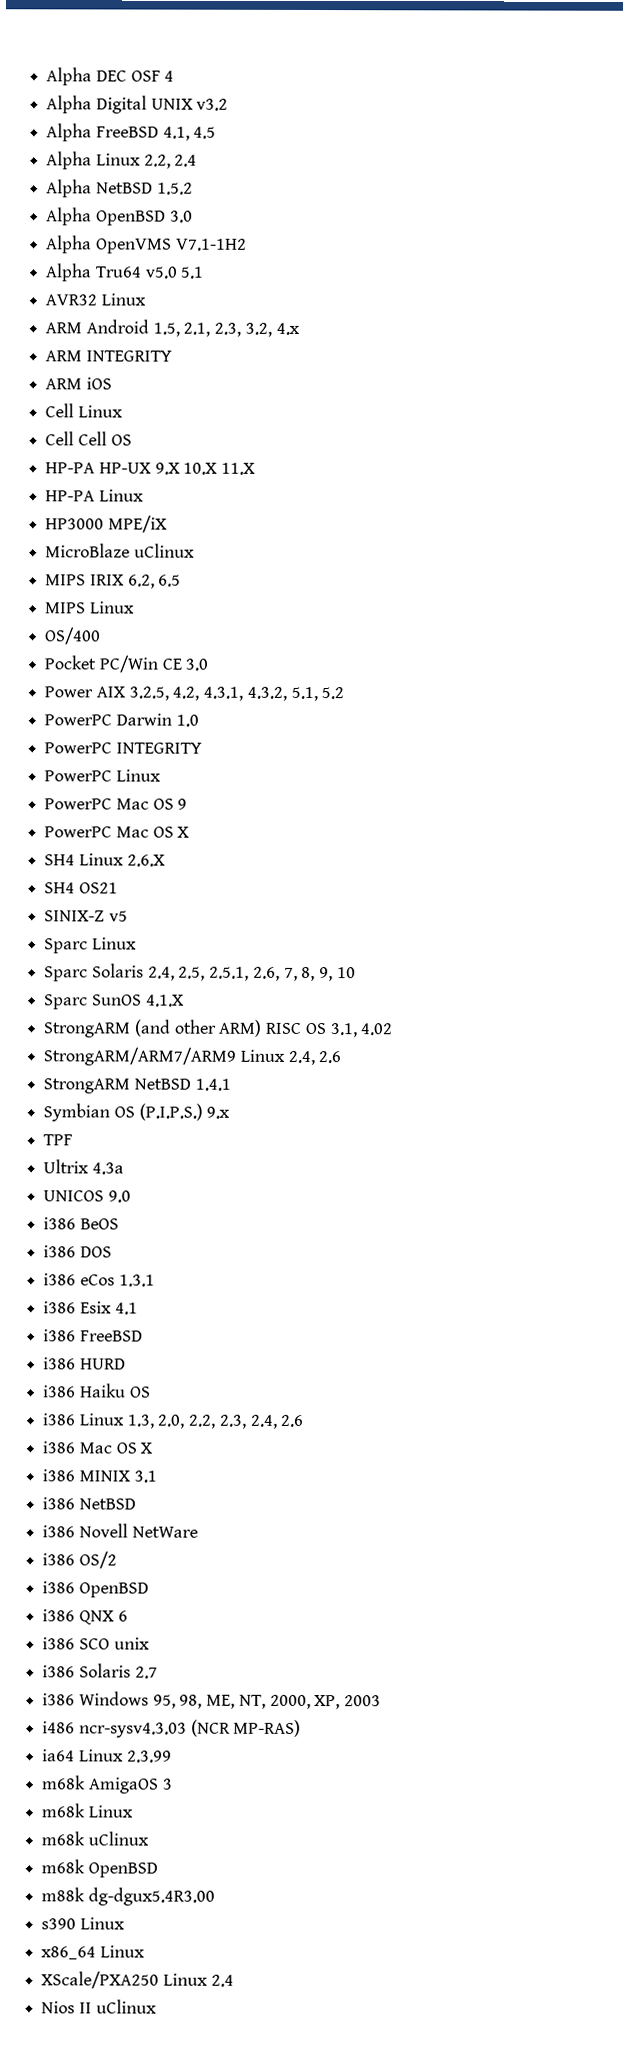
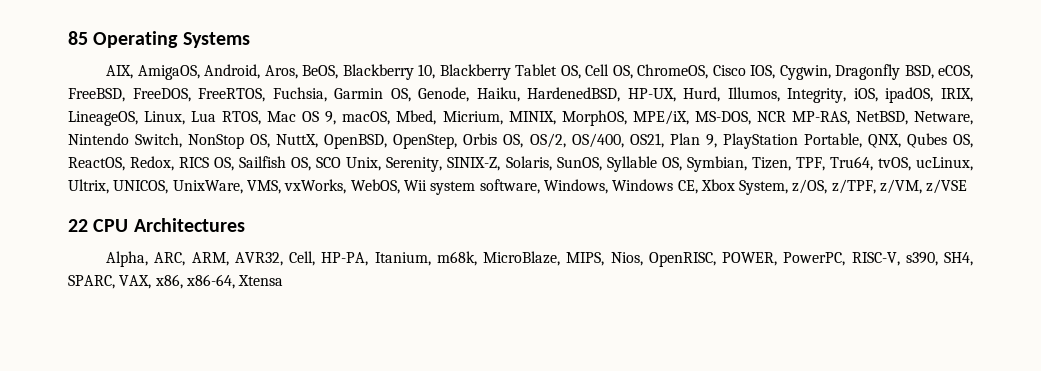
[46,67,175,86] [46,95,229,114] [46,123,217,142] [46,151,198,170] [46,179,193,198] [46,207,193,226] [46,235,247,254] [45,263,204,282] [45,293,146,306] [45,319,300,337] [45,350,172,362] [45,377,112,390] [45,403,123,418] [45,431,132,446] [45,462,256,475] [45,489,144,502] [45,515,167,533] [45,543,195,558] [45,574,182,589] [45,601,135,614] [45,627,102,645] [44,655,209,673] [44,686,345,702] [44,713,199,727] [44,742,202,754] [44,769,161,782] [44,798,188,810] [44,826,190,838] [44,853,165,867] [44,882,118,894] [44,910,128,922] [44,937,137,954] [44,963,356,982] [44,994,184,1010] [43,1019,394,1038] [43,1047,342,1066] [43,1078,231,1094] [43,1103,231,1122] [43,1134,74,1146] [43,1159,124,1175] [43,1190,131,1203] [43,1217,119,1230] [43,1245,112,1258] [43,1273,155,1287] [43,1301,138,1315] [43,1329,143,1342] [43,1357,126,1370] [43,1383,151,1398] [42,1413,304,1429] [42,1441,153,1454] [42,1469,157,1483] [42,1497,136,1510] [42,1523,198,1538] [42,1551,117,1569] [42,1581,149,1598] [42,1609,128,1625] [42,1637,150,1650] [42,1663,158,1679] [42,1691,382,1710] [42,1719,302,1738] [42,1749,172,1763] [42,1775,173,1794] [41,1803,133,1818] [41,1831,149,1846] [41,1859,158,1878] [41,1887,215,1906] [41,1917,125,1930] [41,1945,145,1960] [41,1971,234,1989] [41,1999,157,2014] Alpha DEC OSF 4 // Alpha Digital UNIX v3.2 // Alpha FreeBSD 4.1, 4.5 // Alpha Linux 2.2, 2.4 // Alpha NetBSD 1.5.2 // Alpha OpenBSD 3.0 // Alpha OpenVMS V7.1-1H2 // Alpha Tru64 v5.0 5.1 // AVR32 Linux // ARM Android 1.5, 2.1, 2.3, 3.2, 4.x // ARM INTEGRITY // ARM iOS // Cell Linux // Cell Cell OS // HP-PA HP-UX 9.X 10.X 11.X // HP-PA Linux // HP3000 MPE/iX // MicroBlaze uClinux // MIPS IRIX 6.2, 6.5 // MIPS Linux // OS/400 // Pocket PC/Win CE 3.0 // Power AIX 3.2.5, 4.2, 4.3.1, 4.3.2, 5.1, 5.2 // PowerPC Darwin 1.0 // PowerPC INTEGRITY // PowerPC Linux // PowerPC Mac OS 9 // PowerPC Mac OS X // SH4 Linux 2.6.X // SH4 OS21 // SINIX-Z v5 // Sparc Linux // Sparc Solaris 2.4, 2.5, 2.5.1, 2.6, 7, 8, 9, 10 // Sparc SunOS 4.1.X // StrongARM (and other ARM) RISC OS 3.1, 4.02 // StrongARM/ARM7/ARM9 Linux 2.4, 2.6 // StrongARM NetBSD 1.4.1 // Symbian OS (P.I.P.S.) 9.x // TPF // Ultrix 4.3a // UNICOS 9.0 // i386 BeOS // i386 DOS // i386 eCos 1.3.1 // i386 Esix 4.1 // i386 FreeBSD // i386 HURD // i386 Haiku OS // i386 Linux 1.3, 2.0, 2.2, 2.3, 2.4, 2.6 // i386 Mac OS X // i386 MINIX 3.1 // i386 NetBSD // i386 Novell NetWare // i386 OS/2 // i386 OpenBSD // i386 QNX 6 // i386 SCO unix // i386 Solaris 2.7 // i386 Windows 95, 98, ME, NT, 2000, XP, 2003 // i486 ncr-sysv4.3.03 (NCR MP-RAS) // ia64 Linux 2.3.99 // m68k AmigaOS 3 // m68k Linux // m68k uClinux // m68k OpenBSD // m88k dg-dgux5.4R3.00 // s390 Linux // x86_64 Linux // XScale/PXA250 Linux 2.4 // Nios II uClinux -> [68,31,250,48] [106,64,973,80] [68,87,973,103] [68,110,973,126] [68,133,973,149] [68,156,974,172] [68,179,968,195] [68,218,245,232] [106,251,974,267] [68,274,284,289] 85 Operating Systems // AIX, AmigaOS, Android, Aros, BeOS, Blackberry 10, Blackberry Tablet OS, Cell OS, ChromeOS, Cisco IOS, Cygwin, Dragonfly BSD, eCOS, FreeBSD, FreeDOS, FreeRTOS, Fuchsia, Garmin OS, Genode, Haiku, HardenedBSD, HP-UX, Hurd, Illumos, Integrity, iOS, ipadOS, IRIX, LineageOS, Linux, Lua RTOS, Mac OS 9, macOS, Mbed, Micrium, MINIX, MorphOS, MPE/iX, MS-DOS, NCR MP-RAS, NetBSD, Netware, Nintendo Switch, NonStop OS, NuttX, OpenBSD, OpenStep, Orbis OS, OS/2, OS/400, OS21, Plan 9, PlayStation Portable, QNX, Qubes OS, ReactOS, Redox, RICS OS, Sailfish OS, SCO Unix, Serenity, SINIX-Z, Solaris, SunOS, Syllable OS, Symbian, Tizen, TPF, Tru64, tvOS, ucLinux, Ultrix, UNICOS, UnixWare, VMS, vxWorks, WebOS, Wii system software, Windows, Windows CE, Xbox System, z/OS, z/TPF, z/VM, z/VSE // 22 CPU Architectures // Alpha, ARC, ARM, AVR32, Cell, HP-PA, Itanium, m68k, MicroBlaze, MIPS, Nios, OpenRISC, POWER, PowerPC, RISC-V, s390, SH4, SPARC, VAX, x86, x86-64, Xtensa

